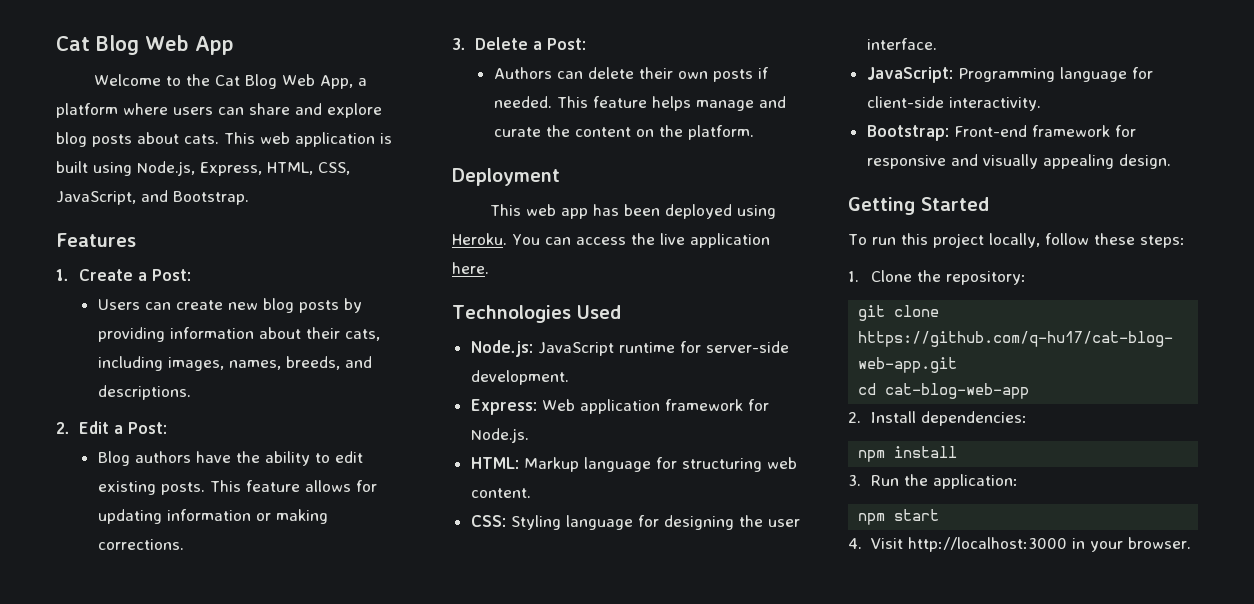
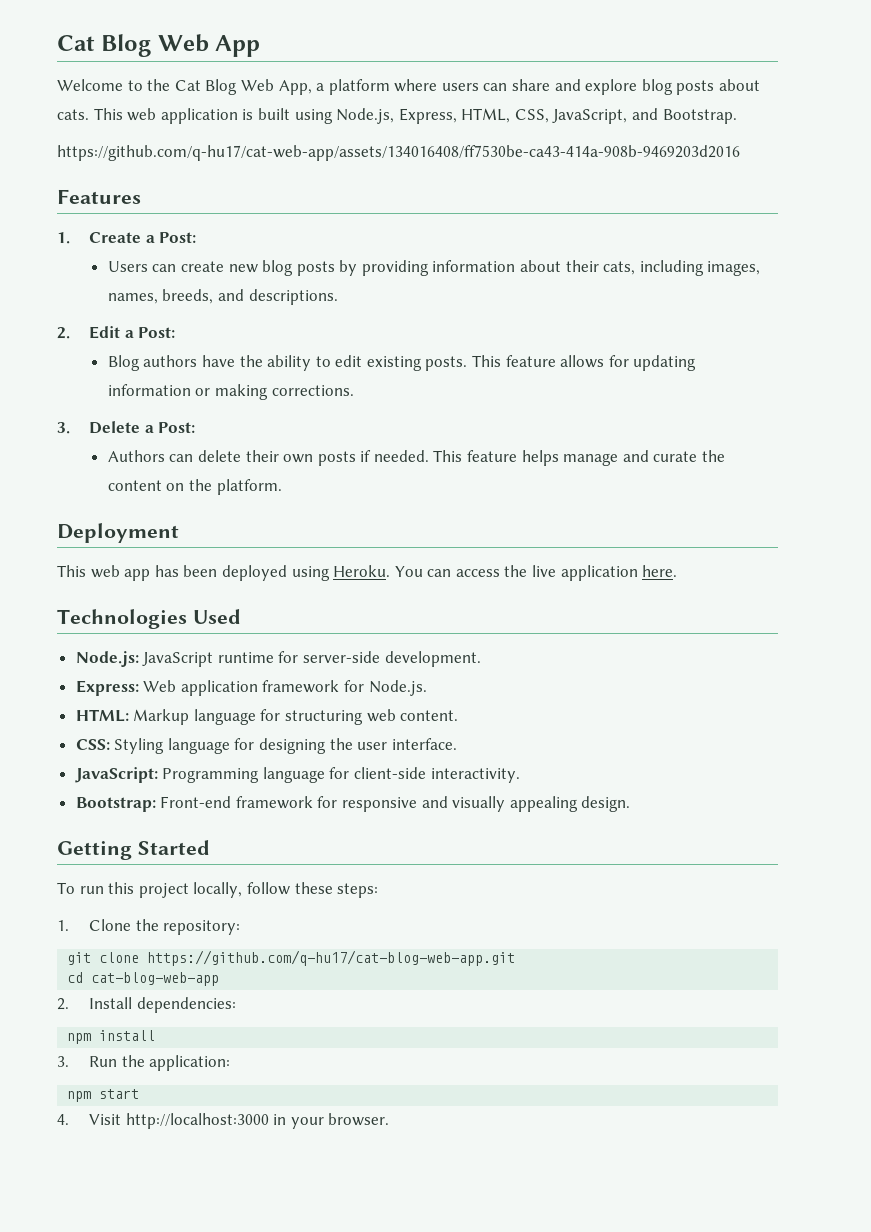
(249, 198) none -> [57,145,740,161] // https://github.com/q-hu17/cat-web-app/assets/134016408/ff7530be-ca43-414a-908b-9469203d2016

